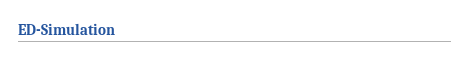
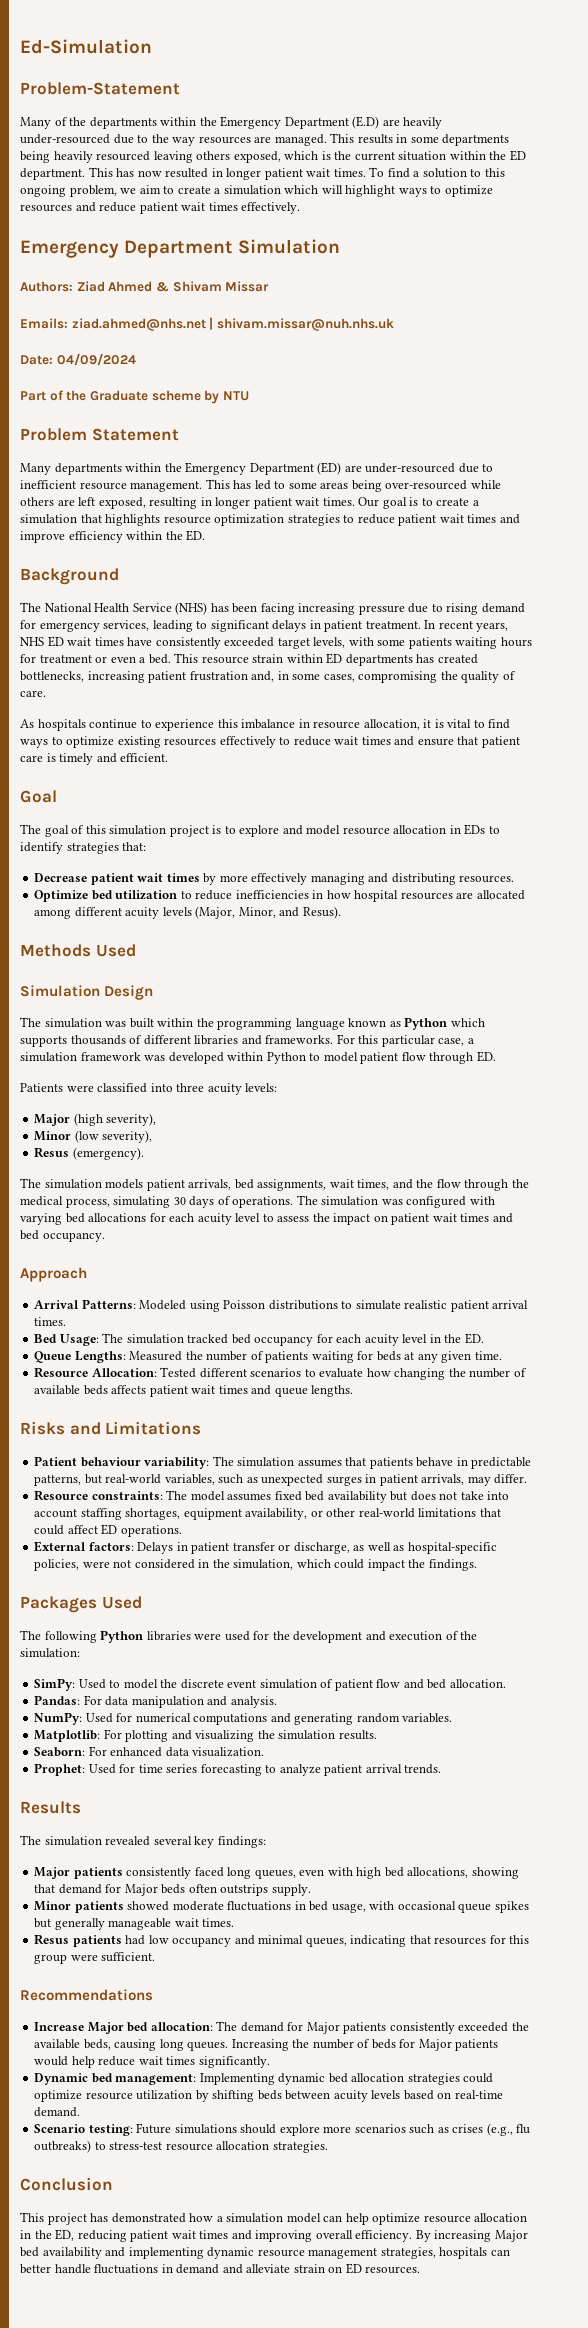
[18,23,115,35] ED-Simulation -> [20,39,152,54] [20,82,180,95] [20,116,443,129] [20,133,510,146] [20,150,526,163] [20,167,505,180] [20,185,493,197] [20,202,301,214] [20,239,341,258] [20,281,270,292] [20,317,394,331] [20,353,136,366] [20,390,249,404] [20,428,179,441] [20,462,494,475] [20,479,501,492] [20,497,479,509] [20,514,520,526] [20,530,206,543] [20,568,119,585] [20,602,525,615] [20,620,509,632] [20,636,532,649] [20,653,478,666] [20,671,516,683] [20,690,46,697] [20,719,511,731] [20,736,520,748] [20,753,169,765] [20,790,57,803] [20,824,500,837] [20,842,147,854] [34,873,515,885] [34,890,525,902] [34,906,341,919] [20,944,136,957] [20,985,154,1000] [20,1017,485,1030] [20,1034,474,1047] [20,1051,496,1064] [20,1083,278,1095] [34,1113,157,1126] [34,1130,153,1143] [34,1147,144,1160] [20,1178,529,1191] [20,1195,495,1208] [20,1213,513,1225] [20,1230,105,1242] [20,1267,87,1282] [34,1299,529,1312] [34,1317,67,1326] [34,1333,484,1346] [34,1351,502,1363] [34,1367,527,1380] [34,1385,354,1397] [20,1421,202,1435] [34,1456,532,1469] [34,1474,528,1486] [34,1490,510,1503] [34,1508,501,1520] [34,1524,182,1537] [34,1541,497,1554] [34,1559,477,1571] [20,1596,142,1613] [20,1630,478,1643] [20,1648,80,1658] [34,1678,506,1691] [34,1695,277,1708] [34,1712,453,1725] [34,1729,377,1742] [34,1746,265,1757] [34,1763,442,1776] [20,1801,81,1814] [20,1835,266,1848] [34,1867,519,1879] [34,1884,311,1896] [34,1901,529,1913] [34,1918,235,1930] [34,1934,530,1947] [34,1952,156,1964] [20,1989,153,2001] [34,2021,529,2034] [34,2039,499,2051] [34,2056,270,2068] [34,2073,494,2085] [34,2090,503,2102] [34,2107,81,2117] [34,2123,531,2136] [34,2140,328,2153] [20,2177,113,2191] [20,2212,528,2225] [20,2229,528,2242] [20,2247,510,2259] [20,2263,421,2274] Ed-Simulation // Problem-Statement // Many of the departments within the Emergency Department (E.D) are heavily under-resourced due to the way resources are managed. This results in some departments being heavily resourced leaving others exposed, which is the current situation within the ED department. This has now resulted in longer patient wait times. To find a solution to this ongoing problem, we aim to create a simulation which will highlight ways to optimize resources and reduce patient wait times effectively. // Emergency Department Simulation // Authors: Ziad Ahmed & Shivam Missar // Emails: ziad.ahmed@nhs.net | shivam.missar@nuh.nhs.uk // Date: 04/09/2024 // Part of the Graduate scheme by NTU // Problem Statement // Many departments within the Emergency Department (ED) are under-resourced due to inefficient resource management. This has led to some areas being over-resourced while others are left exposed, resulting in longer patient wait times. Our goal is to create a simulation that highlights resource optimization strategies to reduce patient wait times and improve efficiency within the ED. // Background // The National Health Service (NHS) has been facing increasing pressure due to rising demand for emergency services, leading to significant delays in patient treatment. In recent years, NHS ED wait times have consistently exceeded target levels, with some patients waiting hours for treatment or even a bed. This resource strain within ED departments has created bottlenecks, increasing patient frustration and, in some cases, compromising the quality of care. // As hospitals continue to experience this imbalance in resource allocation, it is vital to find ways to optimize existing resources effectively to reduce wait times and ensure that patient care is timely and efficient. // Goal // The goal of this simulation project is to explore and model resource allocation in EDs to identify strategies that: // Decrease patient wait times by more effectively managing and distributing resources. // Optimize bed utilization to reduce inefficiencies in how hospital resources are allocated among different acuity levels (Major, Minor, and Resus). // Methods Used // Simulation Design // The simulation was built within the programming language known as Python which supports thousands of different libraries and frameworks. For this particular case, a simulation framework was developed within Python to model patient flow through ED. // Patients were classified into three acuity levels: // Major (high severity), // Minor (low severity), // Resus (emergency). // The simulation models patient arrivals, bed assignments, wait times, and the flow through the medical process, simulating 30 days of operations. The simulation was configured with varying bed allocations for each acuity level to assess the impact on patient wait times and bed occupancy. // Approach // Arrival Patterns: Modeled using Poisson distributions to simulate realistic patient arrival times. // Bed Usage: The simulation tracked bed occupancy for each acuity level in the ED. // Queue Lengths: Measured the number of patients waiting for beds at any given time. // Resource Allocation: Tested different scenarios to evaluate how changing the number of available beds affects patient wait times and queue lengths. // Risks and Limitations // Patient behaviour variability: The simulation assumes that patients behave in predictable patterns, but real-world variables, such as unexpected surges in patient arrivals, may differ. // Resource constraints: The model assumes fixed bed availability but does not take into account staffing shortages, equipment availability, or other real-world limitations that could affect ED operations. // External factors: Delays in patient transfer or discharge, as well as hospital-specific policies, were not considered in the simulation, which could impact the findings. // Packages Used // The following Python libraries were used for the development and execution of the simulation: // SimPy: Used to model the discrete event simulation of patient flow and bed allocation. // Pandas: For data manipulation and analysis. // NumPy: Used for numerical computations and generating random variables. // Matplotlib: For plotting and visualizing the simulation results. // Seaborn: For enhanced data visualization. // Prophet: Used for time series forecasting to analyze patient arrival trends. // Results // The simulation revealed several key findings: // Major patients consistently faced long queues, even with high bed allocations, showing that demand for Major beds often outstrips supply. // Minor patients showed moderate fluctuations in bed usage, with occasional queue spikes but generally manageable wait times. // Resus patients had low occupancy and minimal queues, indicating that resources for this group were sufficient. // Recommendations // Increase Major bed allocation: The demand for Major patients consistently exceeded the available beds, causing long queues. Increasing the number of beds for Major patients would help reduce wait times significantly. // Dynamic bed management: Implementing dynamic bed allocation strategies could optimize resource utilization by shifting beds between acuity levels based on real-time demand. // Scenario testing: Future simulations should explore more scenarios such as crises (e.g., flu outbreaks) to stress-test resource allocation strategies. // Conclusion // This project has demonstrated how a simulation model can help optimize resource allocation in the ED, reducing patient wait times and improving overall efficiency. By increasing Major bed availability and implementing dynamic resource management strategies, hospitals can better handle fluctuations in demand and alleviate strain on ED resources.

